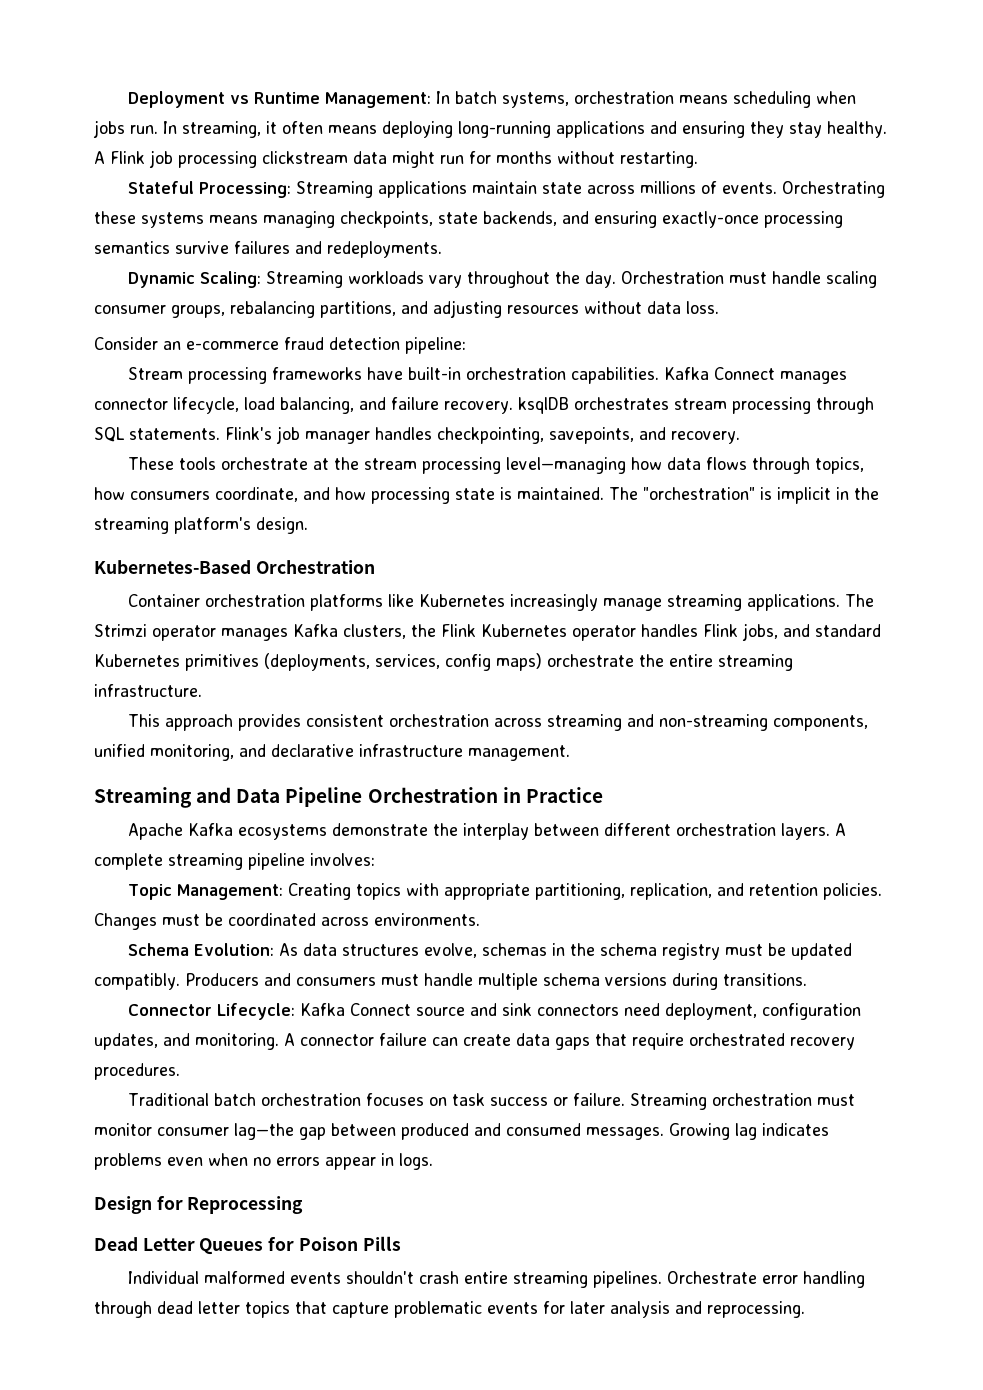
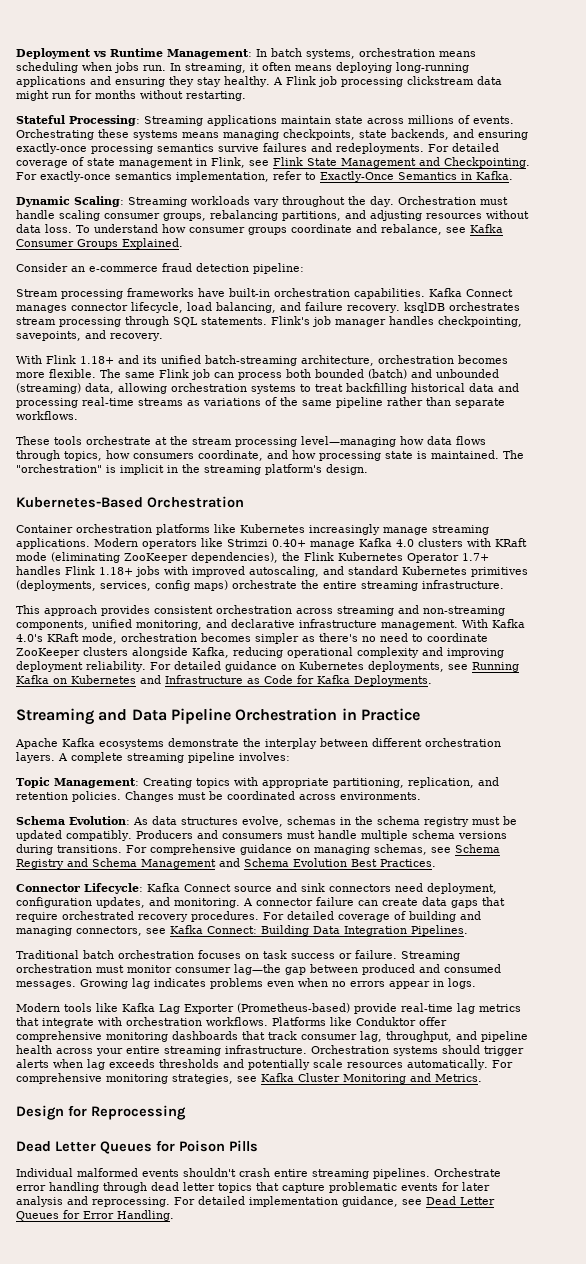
(442, 249) none -> [428,143,499,152] [16,157,530,168] [16,171,513,182] For detailed coverage of state management in Flink, see Flink State Management and Checkpointing. For exactly-once semantics implementation, refer to Exactly-Once Semantics in Kafka.
(719, 307) none -> [76,224,503,235] [16,238,183,249] To understand how consumer groups coordinate and rebalance, see Kafka Consumer Groups Explained.
(740, 437) none -> [16,355,508,366] [16,369,499,380] [16,383,519,394] [16,397,505,408] [16,411,78,420] // With Flink 1.18+ and its unified batch-streaming architecture, orchestration becomes more flexible. The same Flink job can process both bounded (batch) and unbounded (streaming) data, allowing orchestration systems to treat backfilling historical data and processing real-time streams as variations of the same pipeline rather than separate workflows.
[844,594,874,607] [94,623,778,641] The Strimzi operator manages Kafka clusters, the Flink Kubernetes operator handles Flink jobs, -> [94,538,527,549] [16,552,489,563] [16,566,319,577] Modern operators like Strimzi 0.40+ manage Kafka 4.0 clusters with KRaft mode (eliminating ZooKeeper dependencies), the Flink Kubernetes Operator 1.7+ handles Flink 1.18+ jobs with improved autoscaling,
(570, 753) none -> [462,619,525,628] [16,633,488,644] [16,647,504,658] [16,661,519,672] [16,675,432,686] With Kafka 4.0's KRaft mode, orchestration becomes simpler as there's no need to coordinate ZooKeeper clusters alongside Kafka, reducing operational complexity and improving deployment reliability. For detailed guidance on Kubernetes deployments, see Running Kafka on Kubernetes and Infrastructure as Code for Kafka Deployments.
(807, 979) none -> [126,844,500,855] [16,858,436,869] For comprehensive guidance on managing schemas, see Schema Registry and Schema Management and Schema Evolution Best Practices.
(180, 1071) none -> [263,911,481,922] [16,925,468,936] For detailed coverage of building and managing connectors, see Kafka Connect: Building Data Integration Pipelines.
(433, 1161) none -> [16,1003,521,1014] [16,1017,447,1028] [16,1031,528,1042] [16,1045,524,1056] [16,1059,513,1070] [16,1073,482,1084] // Modern tools like Kafka Lag Exporter (Prometheus-based) provide real-time lag metrics that integrate with orchestration workflows. Platforms like Conduktor offer comprehensive monitoring dashboards that track consumer lag, throughput, and pipeline health across your entire streaming infrastructure. Orchestration systems should trigger alerts when lag exceeds thresholds and potentially scale resources automatically. For comprehensive monitoring strategies, see Kafka Cluster Monitoring and Metrics.
(805, 1309) none -> [174,1196,495,1207] [16,1210,174,1221] For detailed implementation guidance, see Dead Letter Queues for Error Handling.

